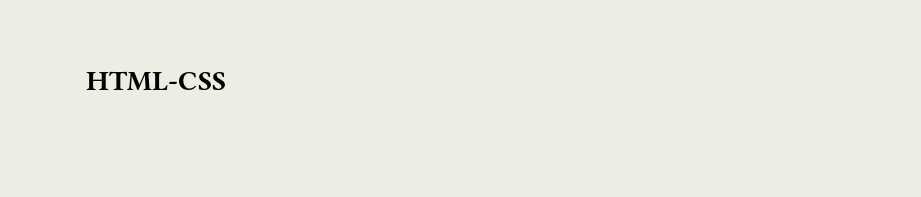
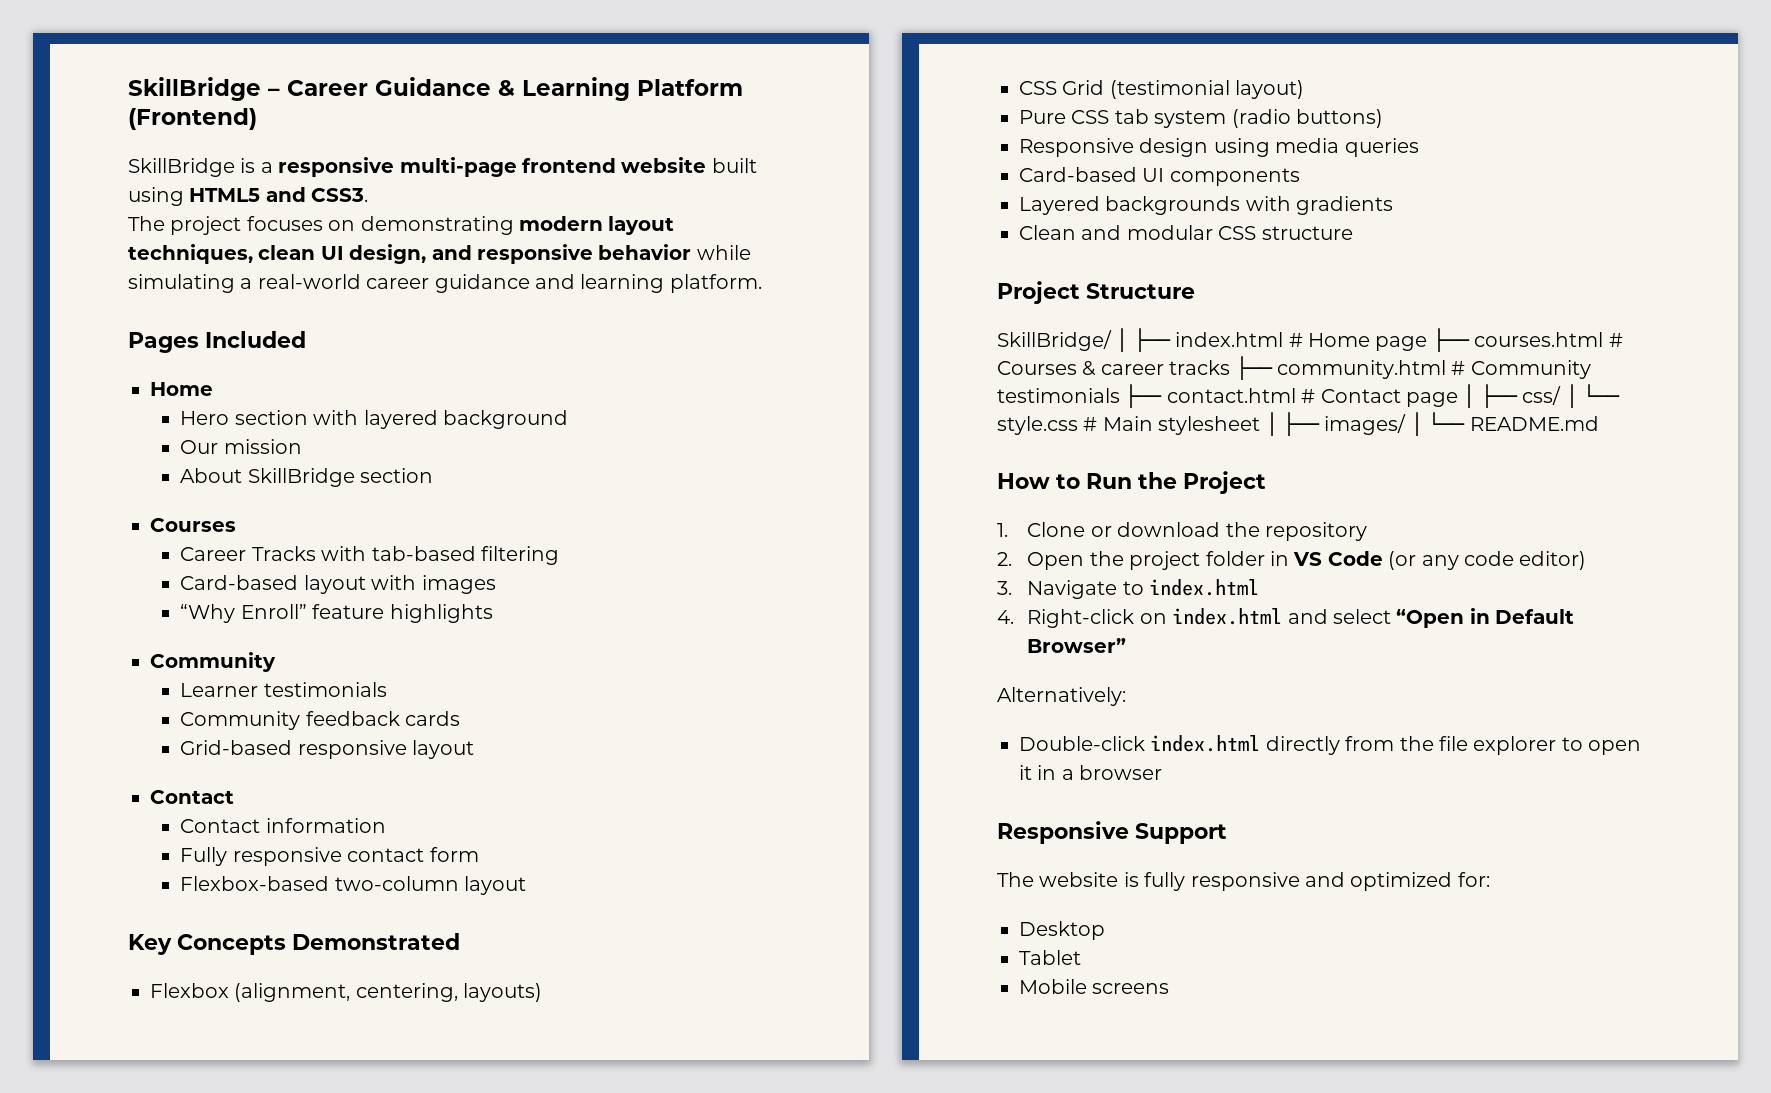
[86,71,226,91] HTML-CSS -> [128,77,743,101] [128,108,257,130] [128,157,757,177] [128,187,369,206] [128,216,675,235] [128,244,751,264] [128,274,762,293] [128,331,306,353] [150,382,213,396] [180,410,568,429] [180,439,302,454] [180,468,434,487] [150,518,236,532] [180,546,559,565] [180,575,496,594] [180,604,493,623] [150,652,276,672] [180,682,387,697] [180,711,461,730] [180,740,475,759] [150,790,234,804] [180,818,386,833] [180,847,479,866] [180,876,527,895] [128,933,460,955] [150,983,543,1002] [1019,80,1305,99] [1019,109,1383,128] [1019,138,1419,157] [1019,167,1300,186] [1019,196,1394,215] [1019,225,1353,240] [997,281,1195,304] [997,328,1623,352] [997,356,1591,380] [997,384,1620,408] [997,412,1599,436] [997,471,1266,494] [997,522,1367,541] [997,551,1587,570] [997,579,1260,599] [997,608,1575,628] [1027,638,1127,653] [997,687,1126,706] [1019,735,1642,755] [1019,765,1163,780] [997,821,1227,844] [997,872,1490,891] [1019,921,1105,940] [1019,950,1081,965] [1019,979,1170,994] SkillBridge – Career Guidance & Learning Platform (Frontend) // SkillBridge is a responsive multi-page frontend website built using HTML5 and CSS3. // The project focuses on demonstrating modern layout techniques, clean UI design, and responsive behavior while simulating a real-world career guidance and learning platform. // Pages Included // Home // Hero section with layered background // Our mission // About SkillBridge section // Courses // Career Tracks with tab-based filtering // Card-based layout with images // “Why Enroll” feature highlights // Community // Learner testimonials // Community feedback cards // Grid-based responsive layout // Contact // Contact information // Fully responsive contact form // Flexbox-based two-column layout // Key Concepts Demonstrated // Flexbox (alignment, centering, layouts) // CSS Grid (testimonial layout) // Pure CSS tab system (radio buttons) // Responsive design using media queries // Card-based UI components // Layered backgrounds with gradients // Clean and modular CSS structure // Project Structure // SkillBridge/ │ ├── index.html # Home page ├── courses.html # Courses & career tracks ├── community.html # Community testimonials ├── contact.html # Contact page │ ├── css/ │ └── style.css # Main stylesheet │ ├── images/ │ └── README.md // How to Run the Project // 1. Clone or download the repository // 2. Open the project folder in VS Code (or any code editor) // 3. Navigate to index.html // 4. Right-click on index.html and select “Open in Default Browser” // Alternatively: // Double-click index.html directly from the file explorer to open it in a browser // Responsive Support // The website is fully responsive and optimized for: // Desktop // Tablet // Mobile screens

